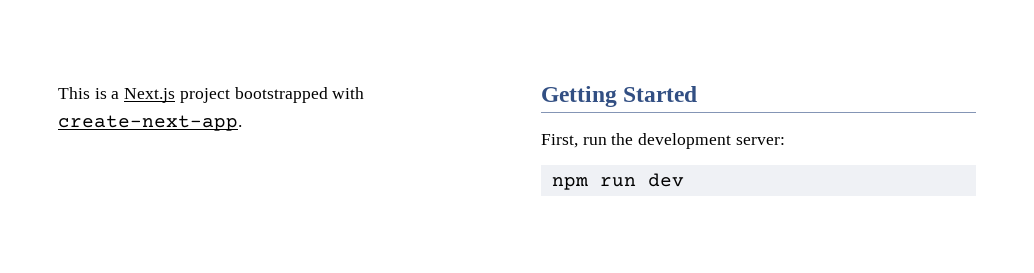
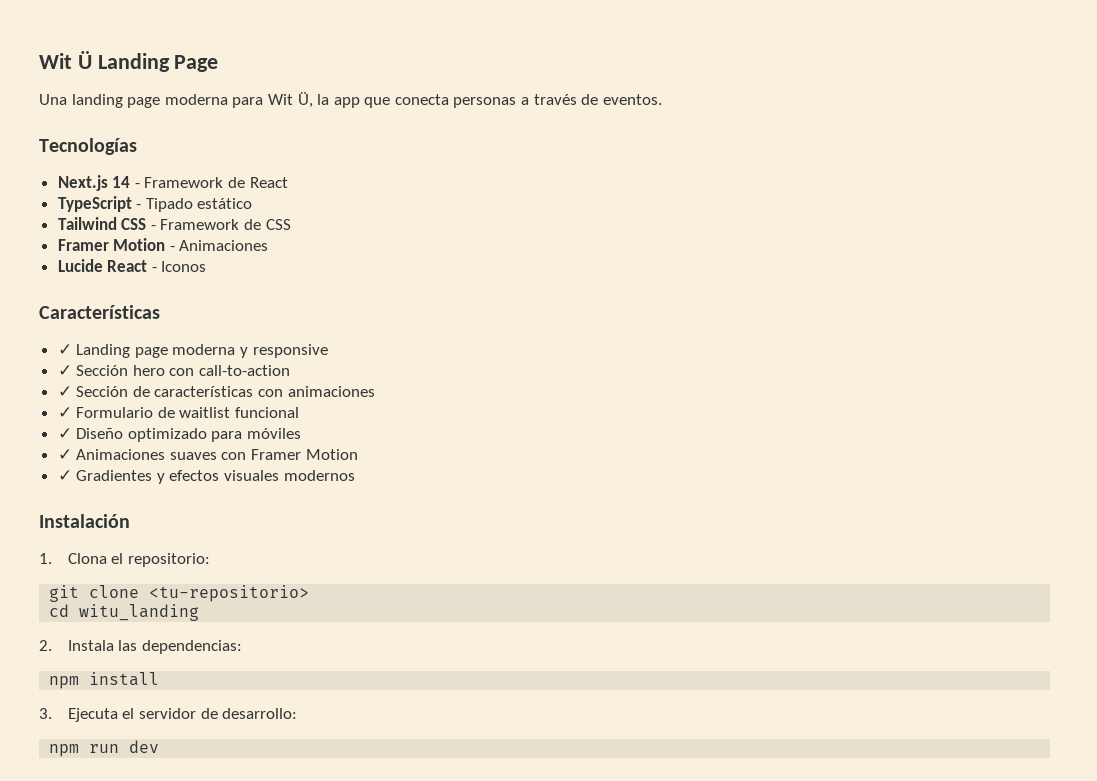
[58,87,365,103] [58,115,242,131] [541,86,698,107] [541,133,785,149] This is a Next.js project bootstrapped with create-next-app. // Getting Started // First, run the development server: -> [39,51,219,72] [39,92,662,108] [39,138,137,155] [57,175,288,191] [57,196,253,212] [57,217,291,230] [57,238,269,251] [57,259,207,272] [39,305,160,319] [57,344,328,358] [57,365,291,376] [57,386,375,397] [57,407,300,418] [57,428,302,442] [57,449,358,460] [57,470,355,484] [39,514,130,528] [39,553,211,567] [49,585,310,602] [49,604,200,621] [39,640,243,654] [49,672,160,689] [39,708,298,722] Wit Ü Landing Page // Una landing page moderna para Wit Ü, la app que conecta personas a través de eventos. // Tecnologías // Next.js 14 - Framework de React // TypeScript - Tipado estático // Tailwind CSS - Framework de CSS // Framer Motion - Animaciones // Lucide React - Iconos // Características // ✓ Landing page moderna y responsive // ✓ Sección hero con call-to-action // ✓ Sección de características con animaciones // ✓ Formulario de waitlist funcional // ✓ Diseño optimizado para móviles // ✓ Animaciones suaves con Framer Motion // ✓ Gradientes y efectos visuales modernos // Instalación // 1. Clona el repositorio: // git clone <tu-repositorio> // cd witu_landing // 2. Instala las dependencias: // npm install // 3. Ejecuta el servidor de desarrollo:

